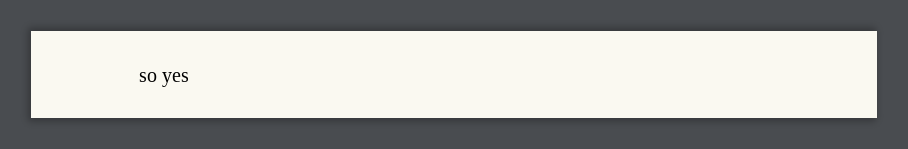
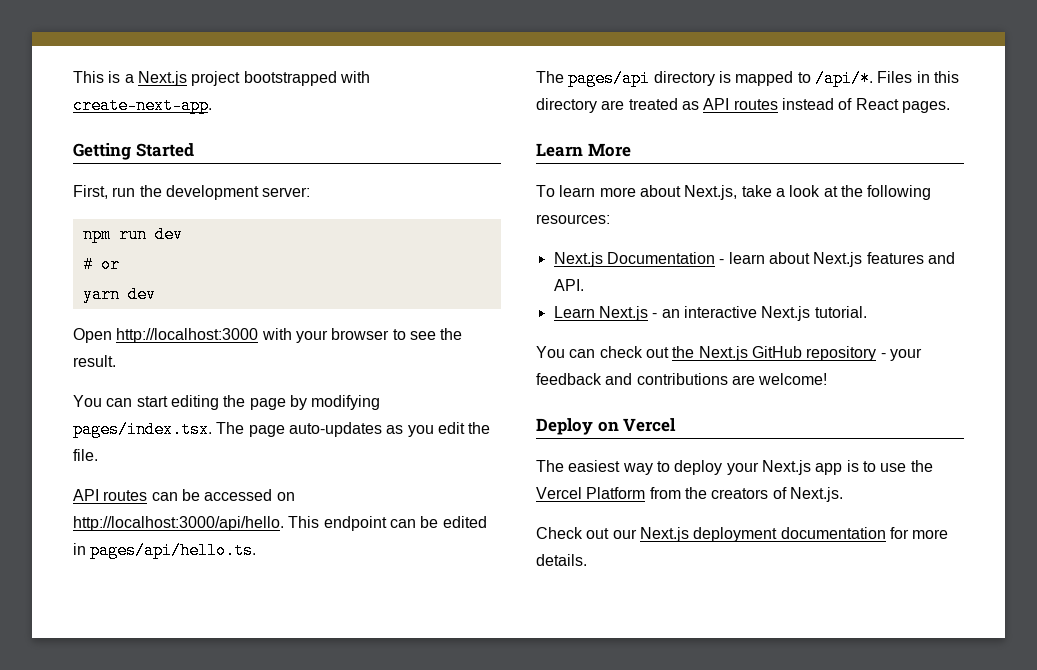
[139,72,190,87] so yes -> [73,71,370,86] [73,97,212,114] [73,143,194,160] [73,185,311,200] [82,226,183,243] [82,256,120,273] [82,286,156,303] [73,328,463,343] [73,355,116,367] [73,395,381,410] [73,421,491,438] [73,449,98,461] [73,489,295,501] [73,516,487,531] [73,542,257,559] [536,70,959,87] [536,98,950,113] [536,143,631,157] [536,185,932,200] [536,214,610,224] [553,252,955,267] [553,279,584,291] [553,306,867,321] [536,346,922,361] [536,373,828,385] [536,418,677,435] [536,460,933,475] [536,487,843,502] [536,527,949,542] [536,554,587,566] This is a Next.js project bootstrapped with create-next-app. // Getting Started // First, run the development server: // npm run dev // # or // yarn dev // Open http://localhost:3000 with your browser to see the result. // You can start editing the page by modifying pages/index.tsx. The page auto-updates as you edit the file. // API routes can be accessed on http://localhost:3000/api/hello. This endpoint can be edited in pages/api/hello.ts. // The pages/api directory is mapped to /api/*. Files in this directory are treated as API routes instead of React pages. // Learn More // To learn more about Next.js, take a look at the following resources: // Next.js Documentation - learn about Next.js features and API. // Learn Next.js - an interactive Next.js tutorial. // You can check out the Next.js GitHub repository - your feedback and contributions are welcome! // Deploy on Vercel // The easiest way to deploy your Next.js app is to use the Vercel Platform from the creators of Next.js. // Check out our Next.js deployment documentation for more details.

